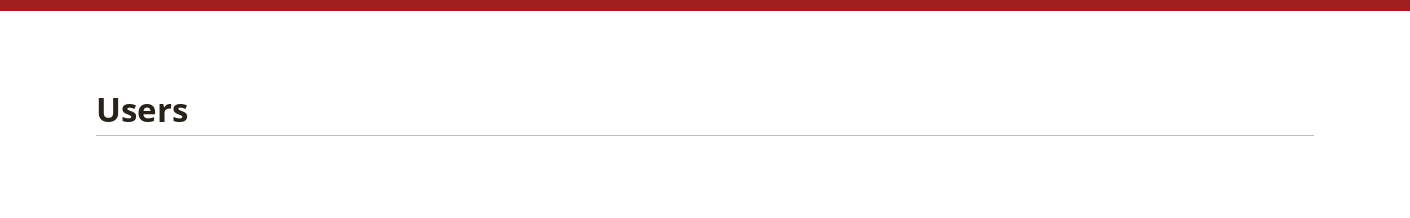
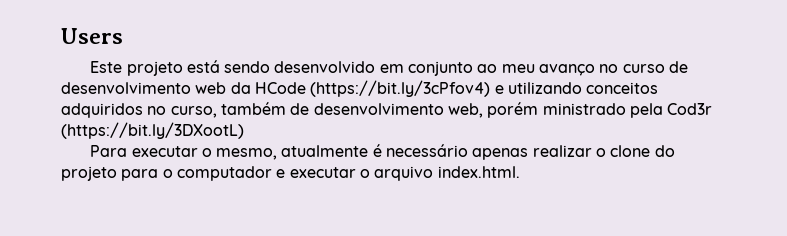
(188, 110) none -> [90,60,689,76] [61,80,659,97] [61,102,713,118] [61,122,244,139] [90,144,675,160] [61,166,520,181] // Este projeto está sendo desenvolvido em conjunto ao meu avanço no curso de desenvolvimento web da HCode (https://bit.ly/3cPfov4) e utilizando conceitos adquiridos no curso, também de desenvolvimento web, porém ministrado pela Cod3r (https://bit.ly/3DXootL) // Para executar o mesmo, atualmente é necessário apenas realizar o clone do projeto para o computador e executar o arquivo index.html.

